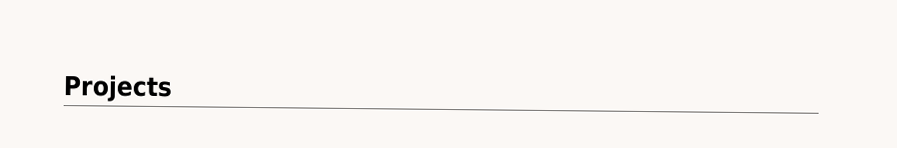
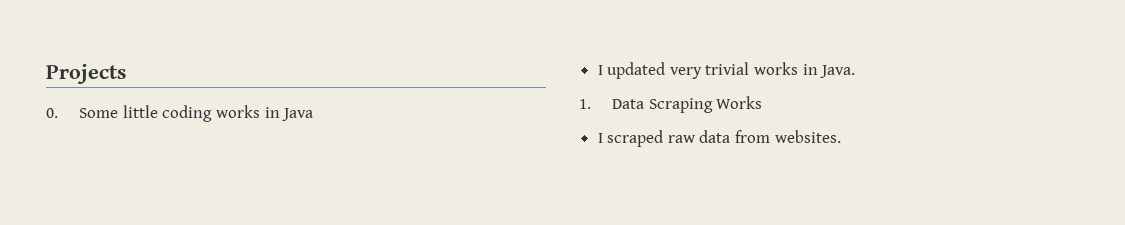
(172, 89) none -> [46,105,314,122] [597,62,856,79] [579,96,763,113] [597,130,841,147] // 0. Some little coding works in Java // I updated very trivial works in Java. // 1. Data Scraping Works // I scraped raw data from websites.

